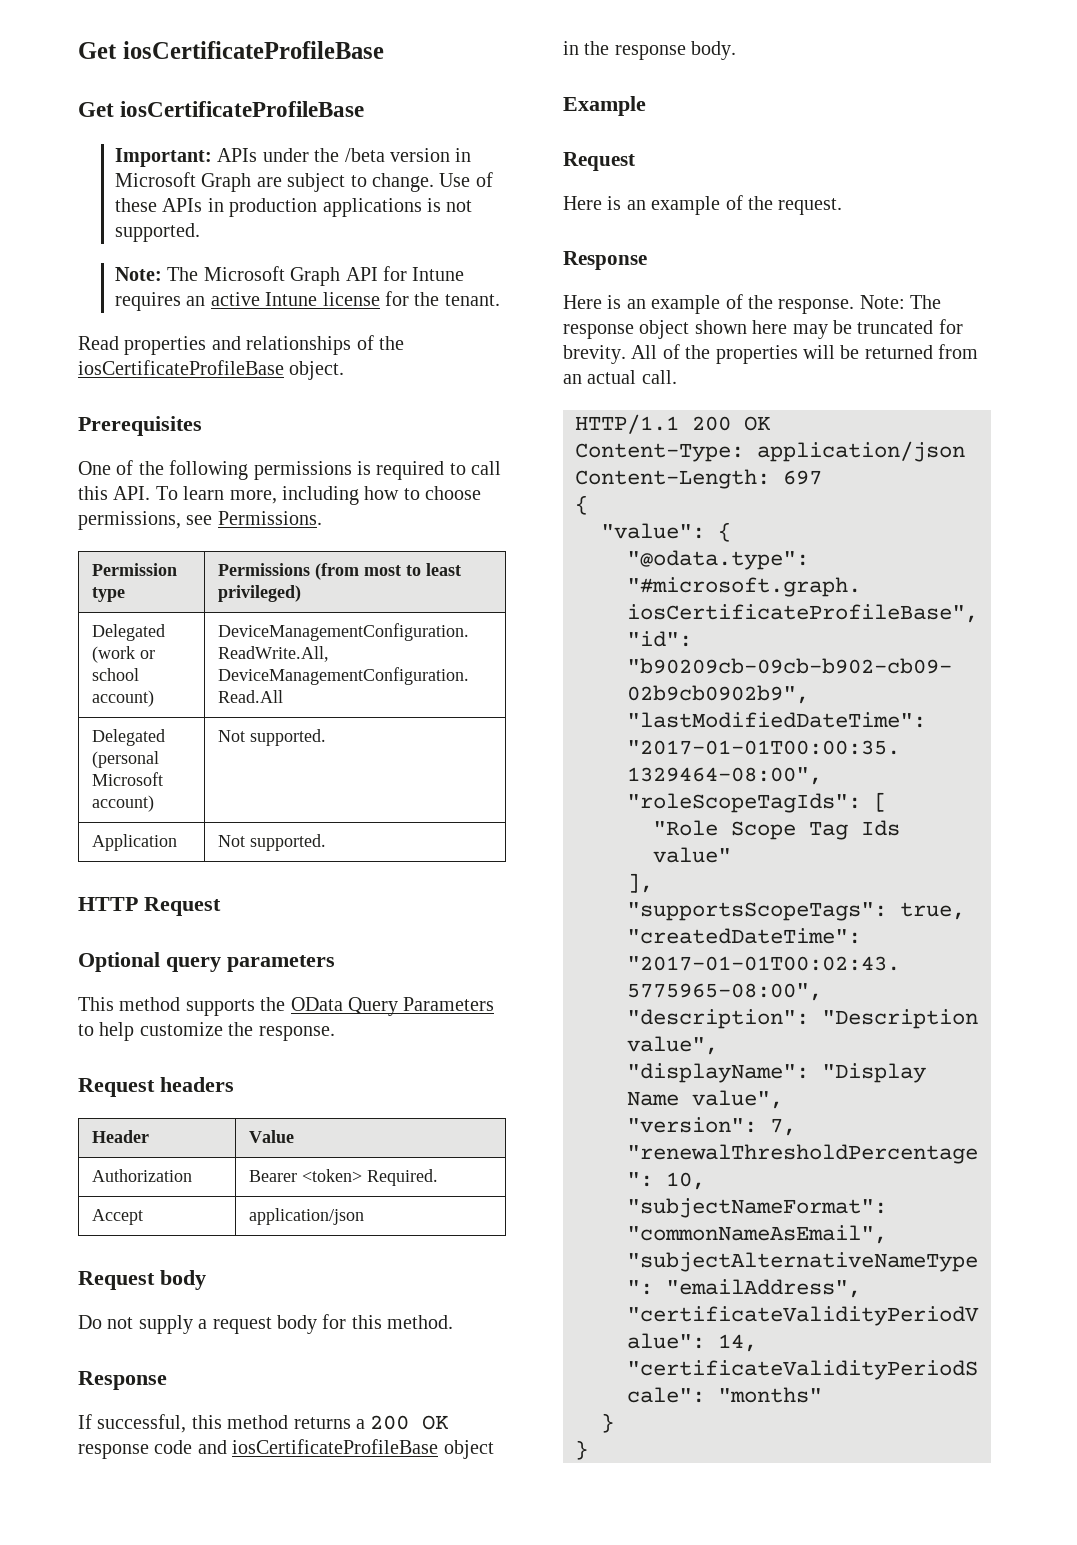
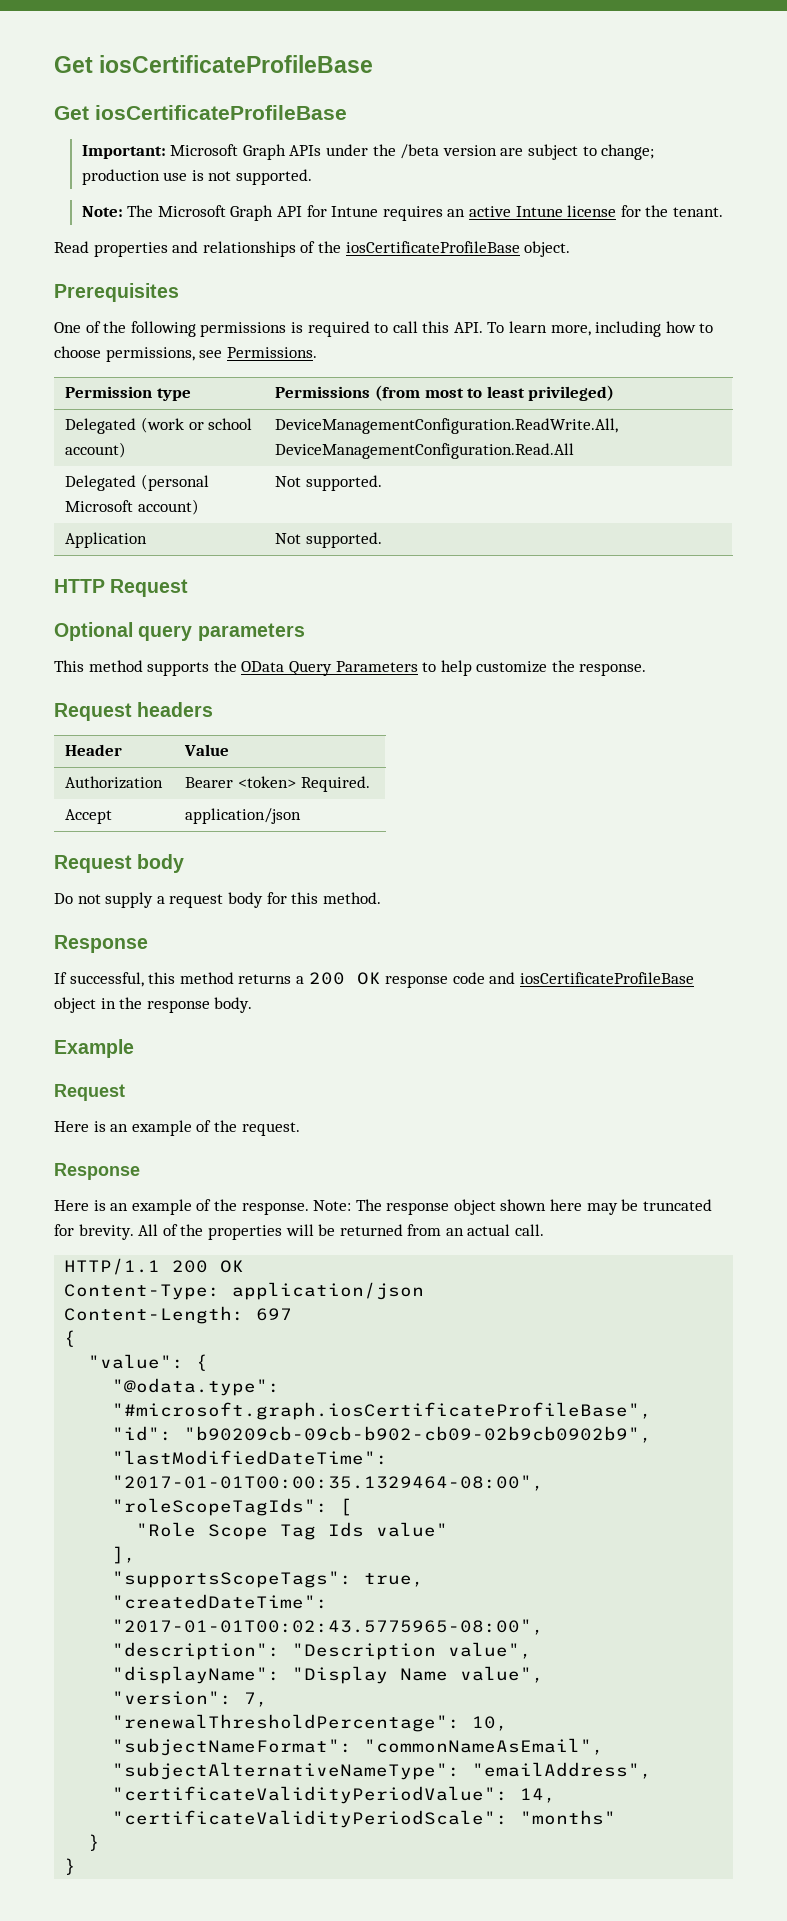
(212, 157) none -> [170,144,286,160] Microsoft Graph
[455,148,472,162] [114,172,493,192] [114,198,422,217] in Microsoft Graph are subject to change. Use of these APIs in production applications -> [500,144,655,160] [81,169,188,185] are subject to change; production use

